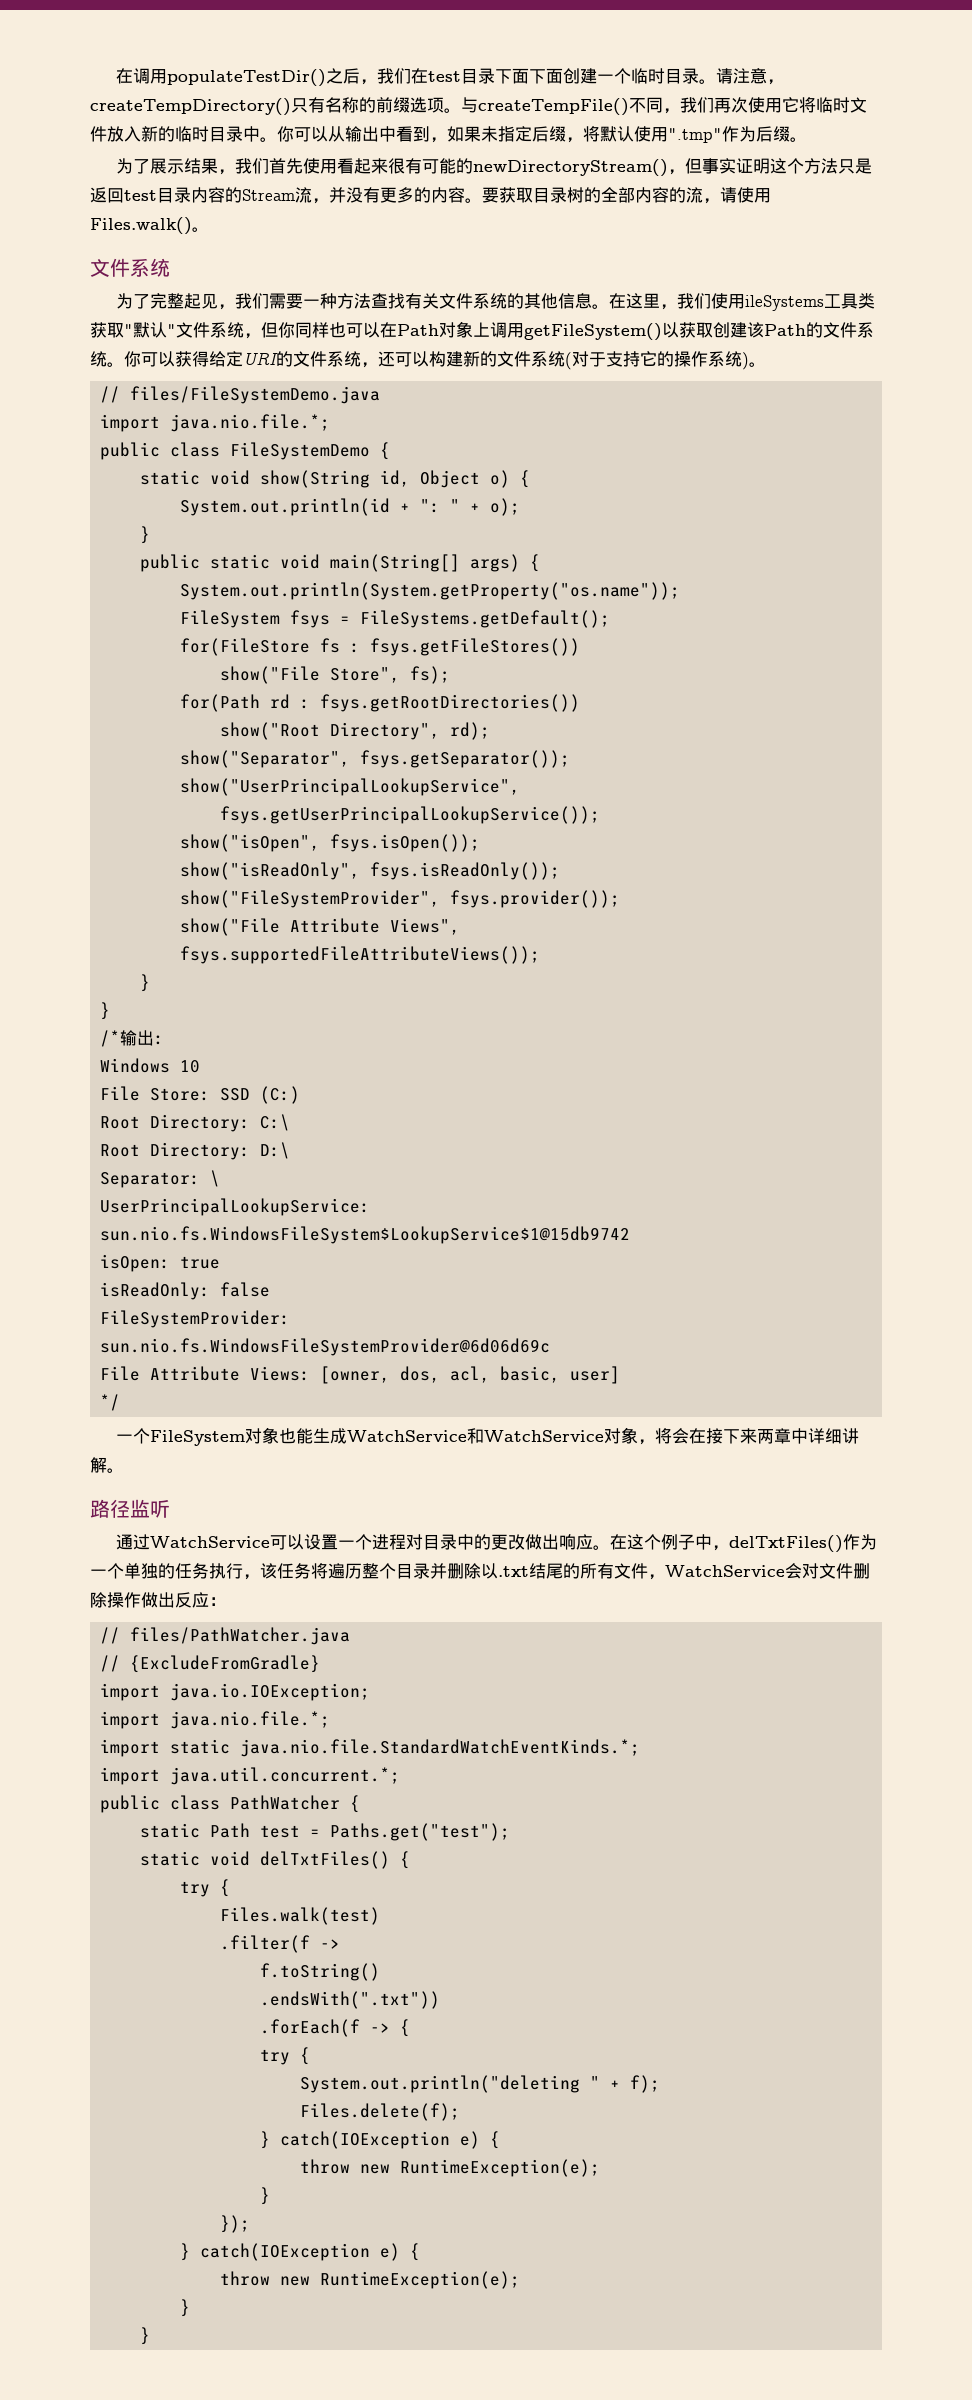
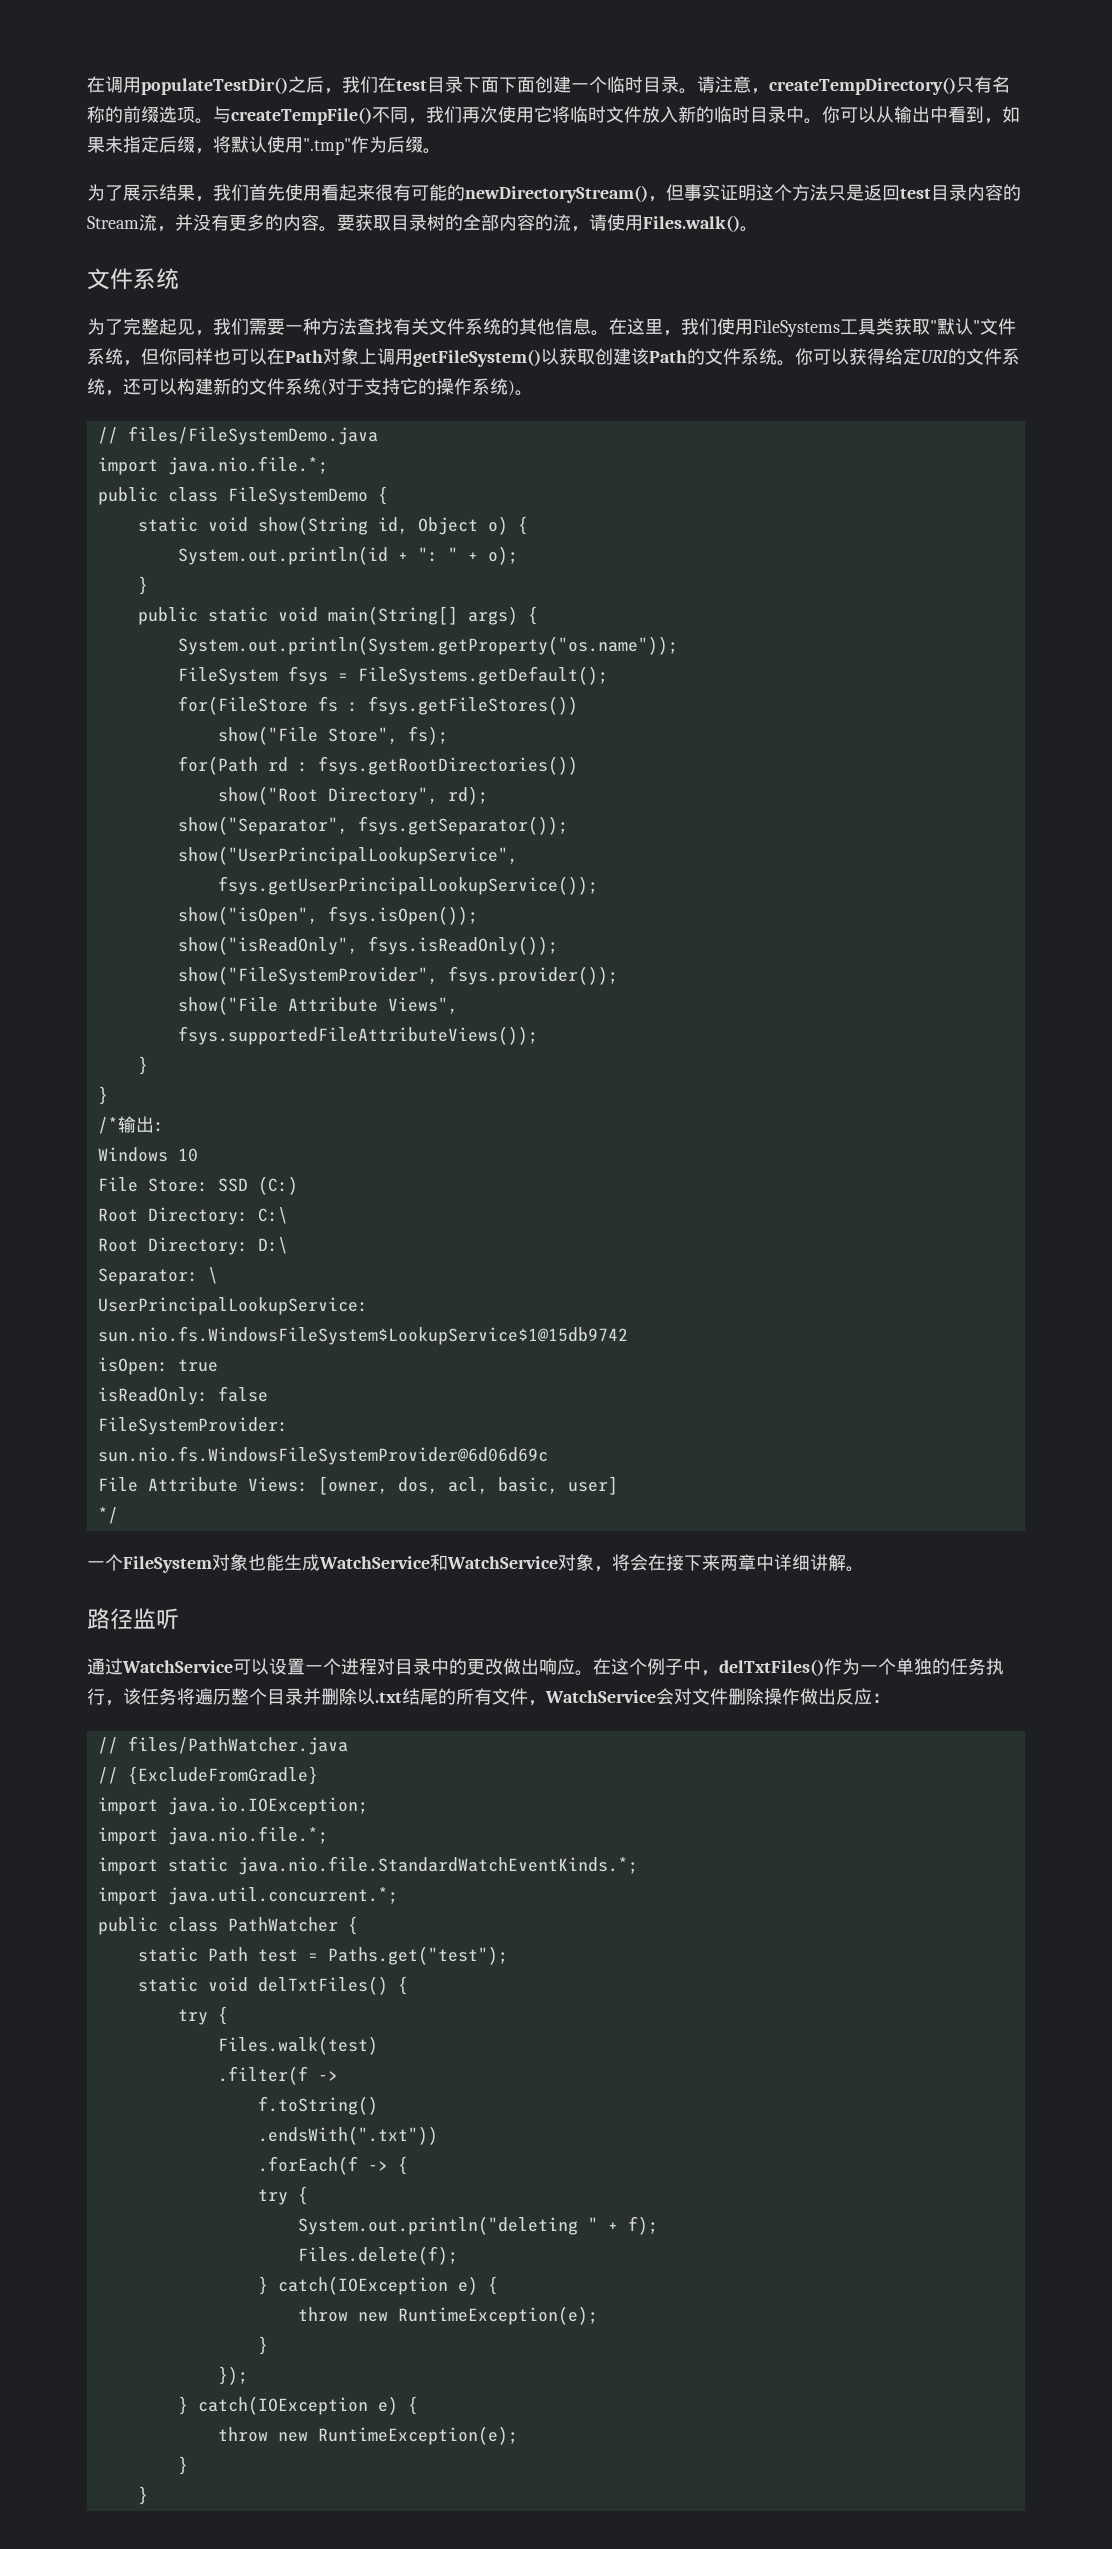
[745,295,825,311] ileSystems -> [753,319,840,337] FileSystems

